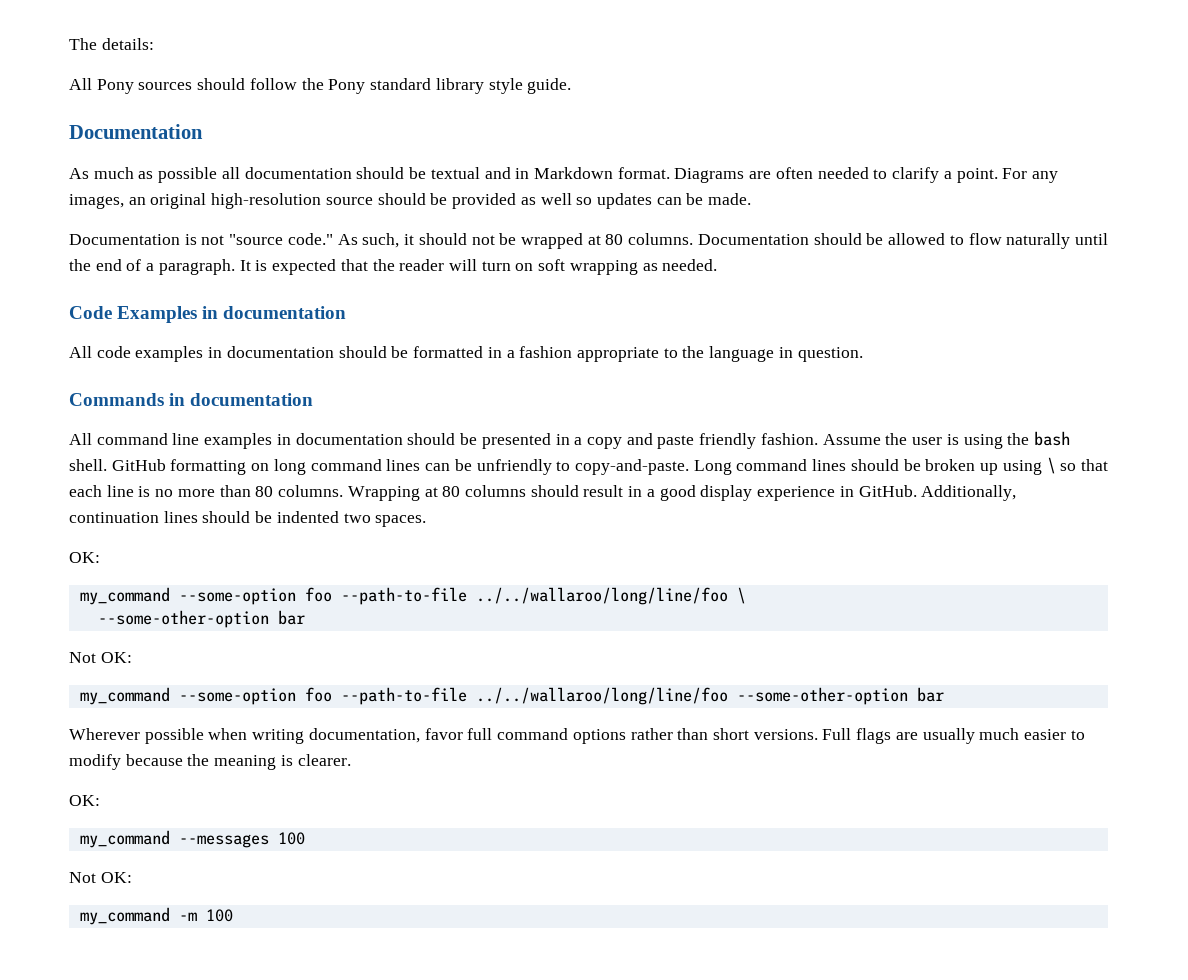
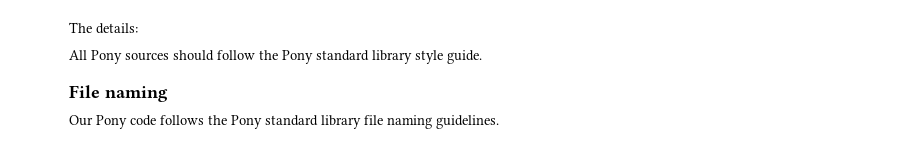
[69,124,203,139] [69,167,1058,183] [69,193,752,209] [69,233,1108,249] [69,259,718,275] [69,306,347,323] [69,346,863,362] [69,393,314,406] [69,431,1070,449] [69,457,1108,475] [69,485,1017,501] [69,511,427,527] [69,552,100,563] [79,587,746,605] [97,610,305,628] [69,652,132,663] [79,687,944,705] [69,728,1085,744] [69,754,351,770] [69,795,100,806] [79,830,305,848] [69,872,132,883] [79,907,233,925] Documentation // As much as possible all documentation should be textual and in Markdown format. Diagrams are often needed to clarify a point. For any images, an original high-resolution source should be provided as well so updates can be made. // Documentation is not "source code." As such, it should not be wrapped at 80 columns. Documentation should be allowed to flow naturally until the end of a paragraph. It is expected that the reader will turn on soft wrapping as needed. // Code Examples in documentation // All code examples in documentation should be formatted in a fashion appropriate to the language in question. // Commands in documentation // All command line examples in documentation should be presented in a copy and paste friendly fashion. Assume the user is using the bash shell. GitHub formatting on long command lines can be unfriendly to copy-and-paste. Long command lines should be broken up using \ so that each line is no more than 80 columns. Wrapping at 80 columns should result in a good display experience in GitHub. Additionally, continuation lines should be indented two spaces. // OK: // my_command --some-option foo --path-to-file ../../wallaroo/long/line/foo \ // --some-other-option bar // Not OK: // my_command --some-option foo --path-to-file ../../wallaroo/long/line/foo --some-other-option bar // Wherever possible when writing documentation, favor full command options rather than short versions. Full flags are usually much easier to modify because the meaning is clearer. // OK: // my_command --messages 100 // Not OK: // my_command -m 100 -> [69,85,168,102] [69,115,499,129] File naming // Our Pony code follows the Pony standard library file naming guidelines.

